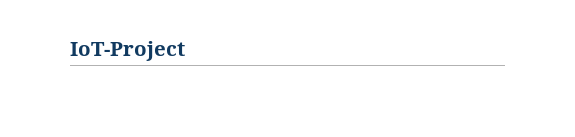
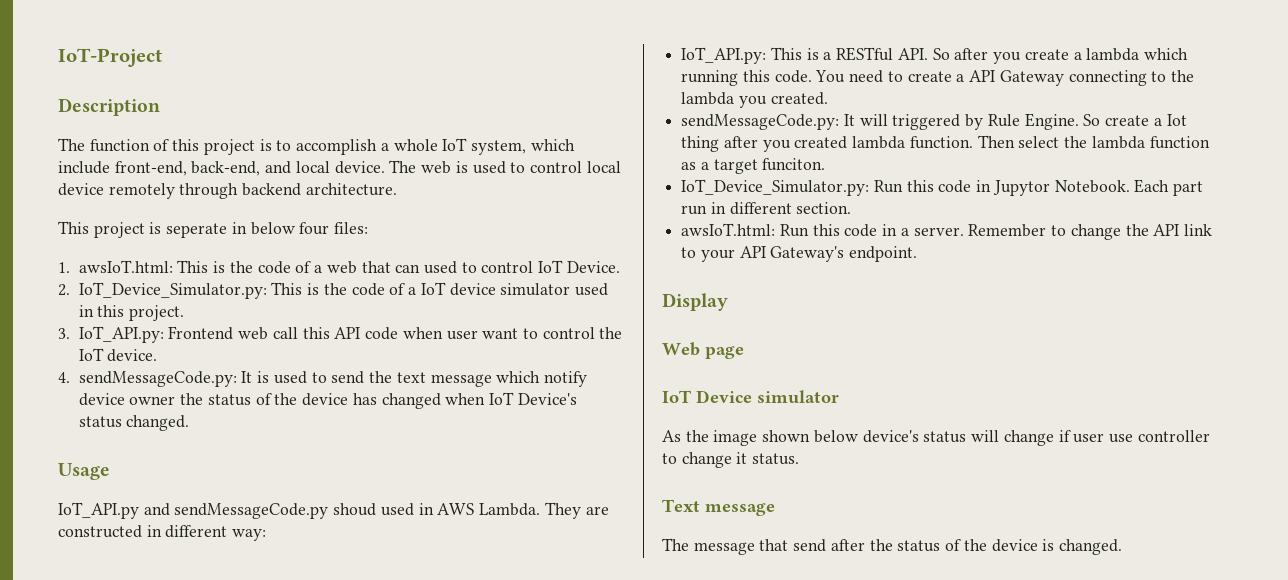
(185, 51) none -> [58,98,160,116] [58,138,575,155] [58,160,621,176] [58,183,397,199] [58,221,369,238] [58,260,620,274] [58,282,609,299] [78,305,185,321] [58,326,623,343] [78,348,158,362] [58,371,588,387] [78,392,577,409] [78,415,190,431] [58,463,110,480] [58,502,609,519] [58,525,267,541] [681,47,1188,64] [681,70,1194,86] [681,92,828,108] [681,113,1187,130] [681,135,1210,152] [681,158,826,174] [681,179,1204,196] [681,202,852,215] [681,223,1212,240] [681,246,918,262] [662,293,728,311] [662,342,744,359] [662,390,839,404] [662,430,1210,446] [662,452,800,468] [662,499,775,516] [662,538,1122,555] // Description // The function of this project is to accomplish a whole IoT system, which include front-end, back-end, and local device. The web is used to control local device remotely through backend architecture. // This project is seperate in below four files: // 1. awsIoT.html: This is the code of a web that can used to control IoT Device. // 2. IoT_Device_Simulator.py: This is the code of a IoT device simulator used in this project. // 3. IoT_API.py: Frontend web call this API code when user want to control the IoT device. // 4. sendMessageCode.py: It is used to send the text message which notify device owner the status of the device has changed when IoT Device's status changed. // Usage // IoT_API.py and sendMessageCode.py shoud used in AWS Lambda. They are constructed in different way: // IoT_API.py: This is a RESTful API. So after you create a lambda which running this code. You need to create a API Gateway connecting to the lambda you created. // sendMessageCode.py: It will triggered by Rule Engine. So create a Iot thing after you created lambda function. Then select the lambda function as a target funciton. // IoT_Device_Simulator.py: Run this code in Jupytor Notebook. Each part run in different section. // awsIoT.html: Run this code in a server. Remember to change the API link to your API Gateway's endpoint. // Display // Web page // IoT Device simulator // As the image shown below device's status will change if user use controller to change it status. // Text message // The message that send after the status of the device is changed.

